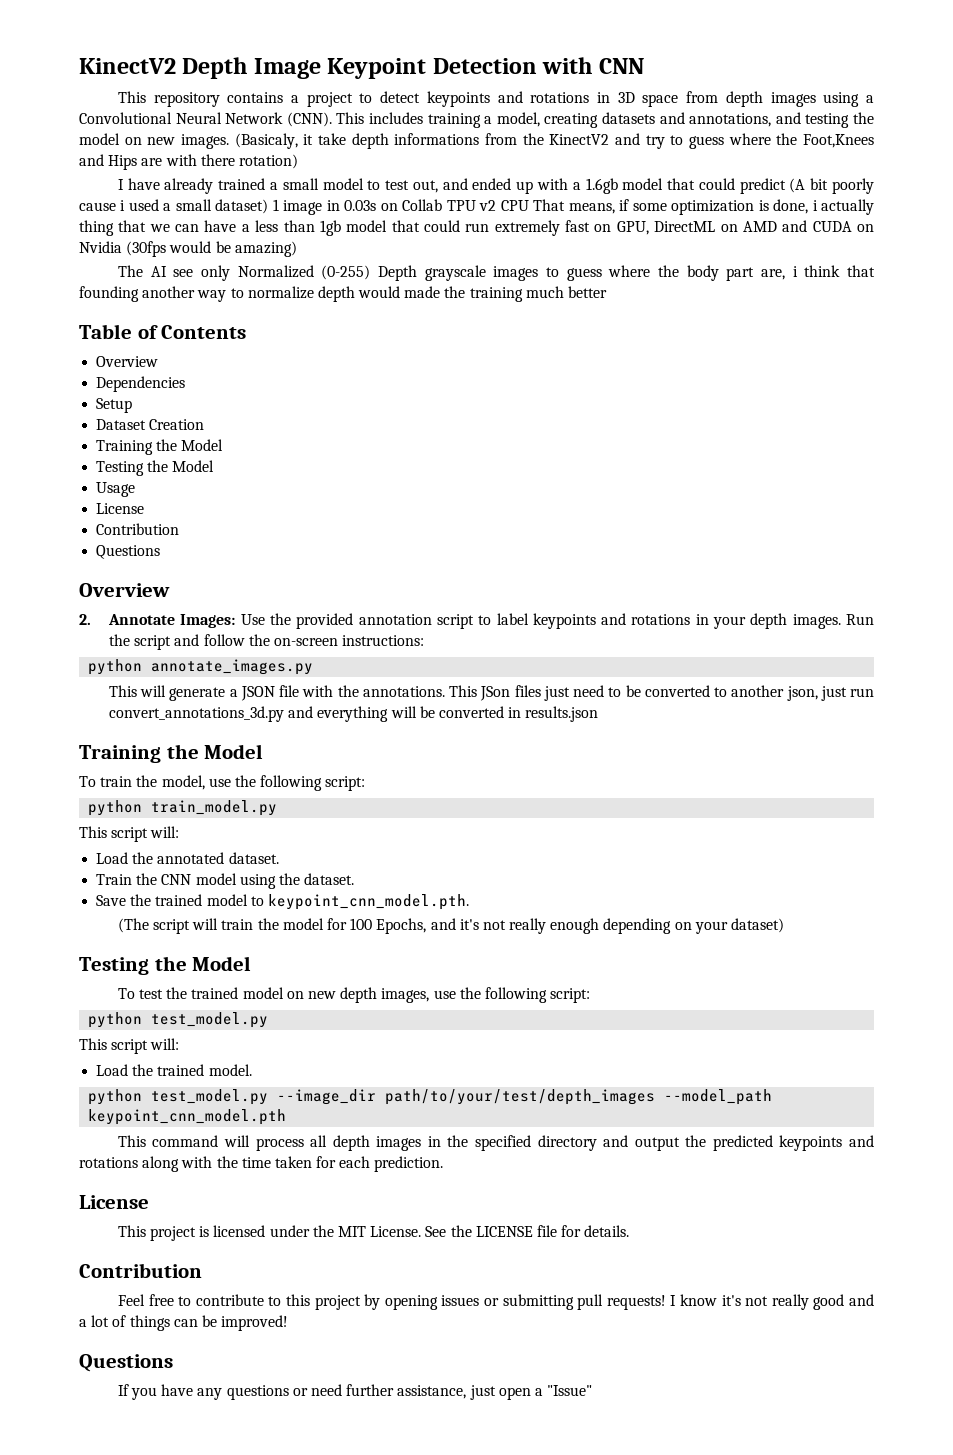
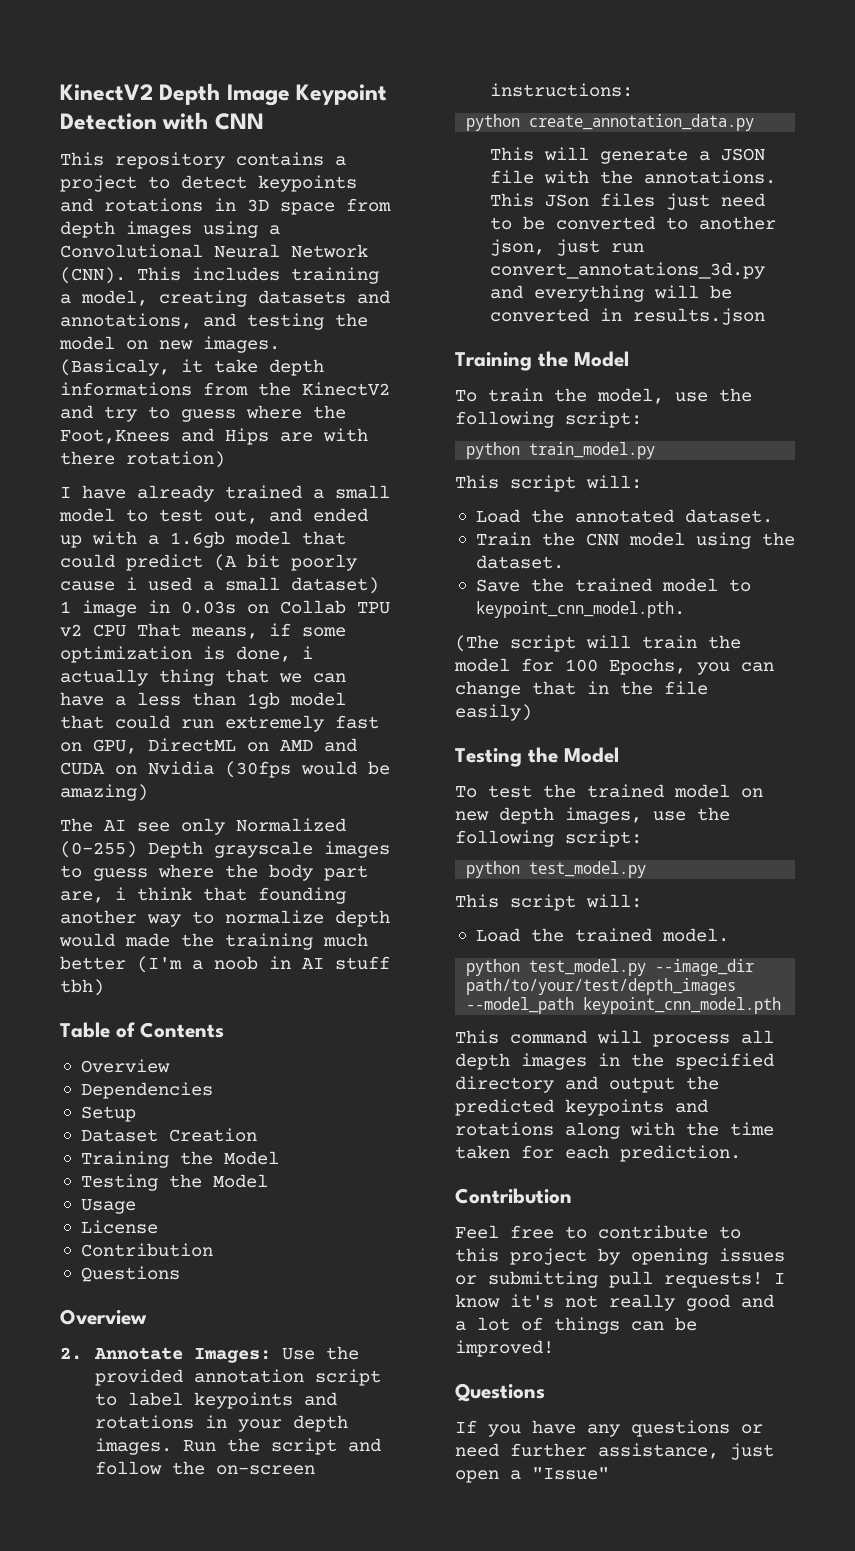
(608, 292) none -> [137,956,390,973] [60,979,104,996] (I'm a noob in AI stuff tbh)
[151,659,314,675] annotate_images.py -> [529,114,755,131] create_annotation_data.py
[430,918,785,934] and it's not really enough depending on your dataset) -> [697,662,774,675] [455,681,708,698] [455,704,532,721] you can change that in the file easily)
[79,1195,149,1209] [117,1225,630,1241] // License // This project is licensed under the MIT License. See the LICENSE file for details. -> (741, 1153) none

